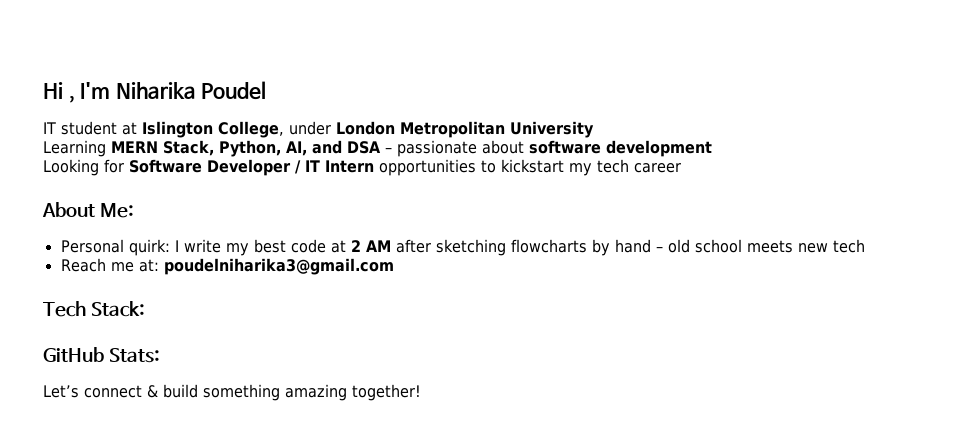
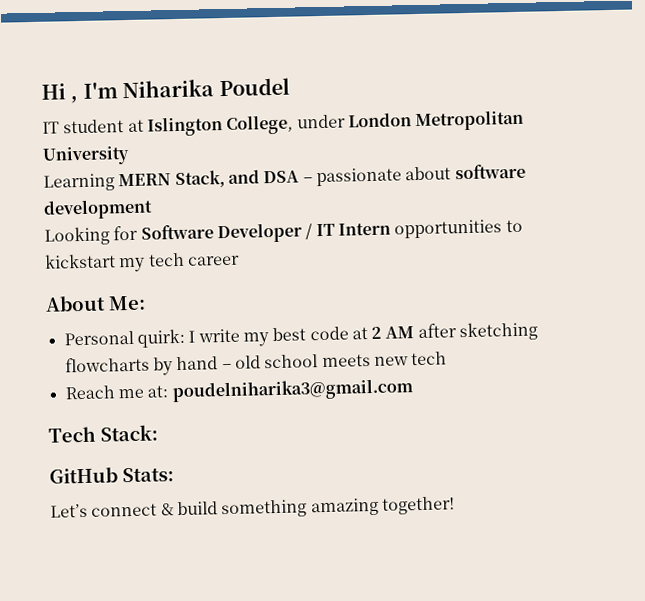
[219,140,307,157] Python, AI, -> (225, 179) none

